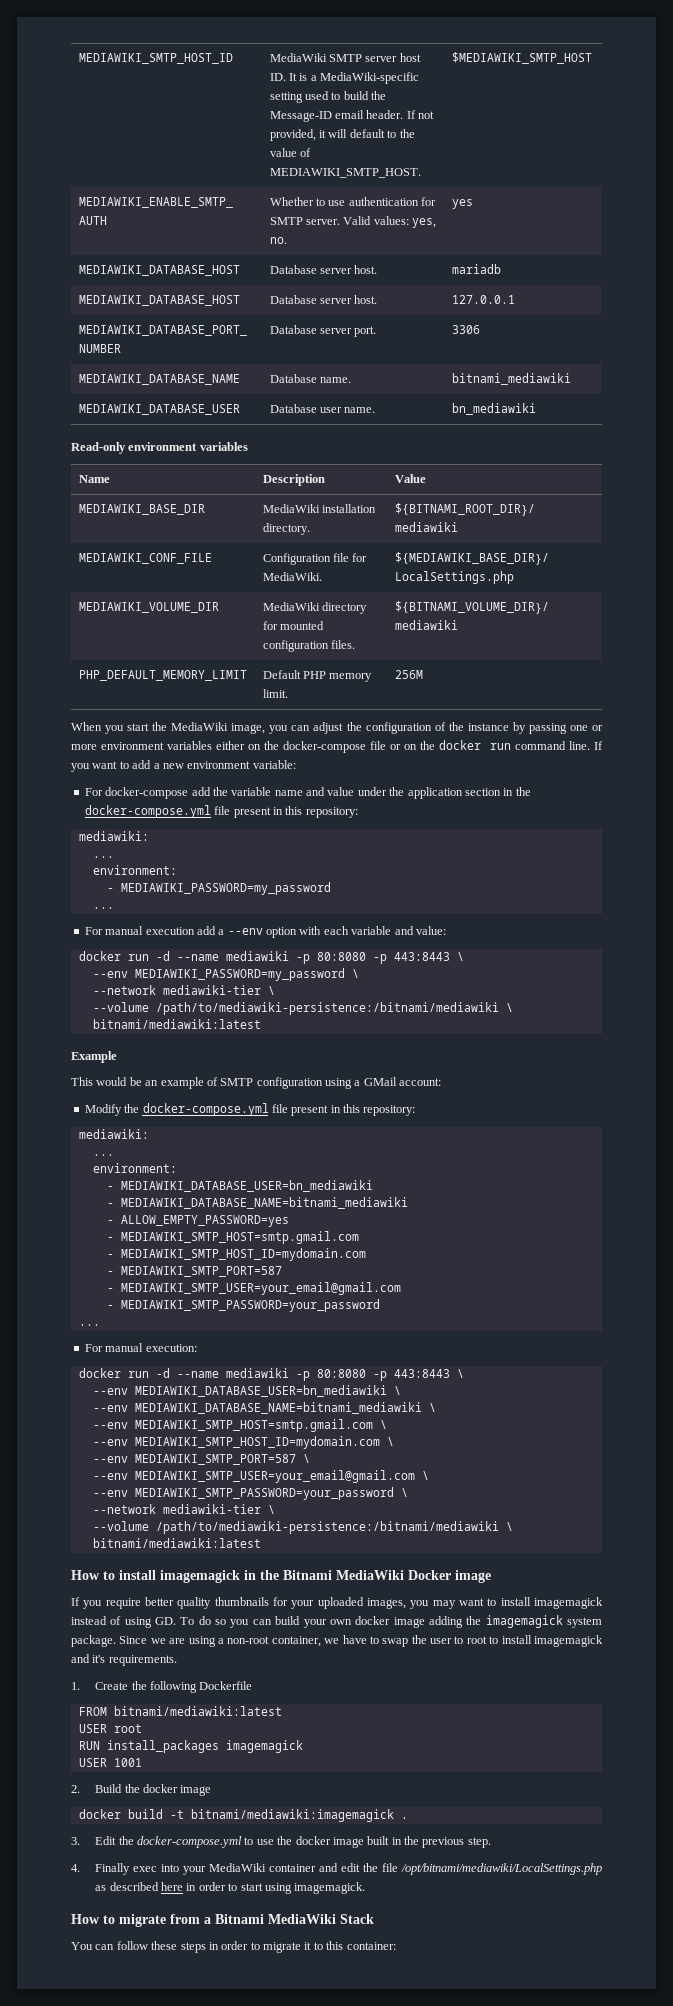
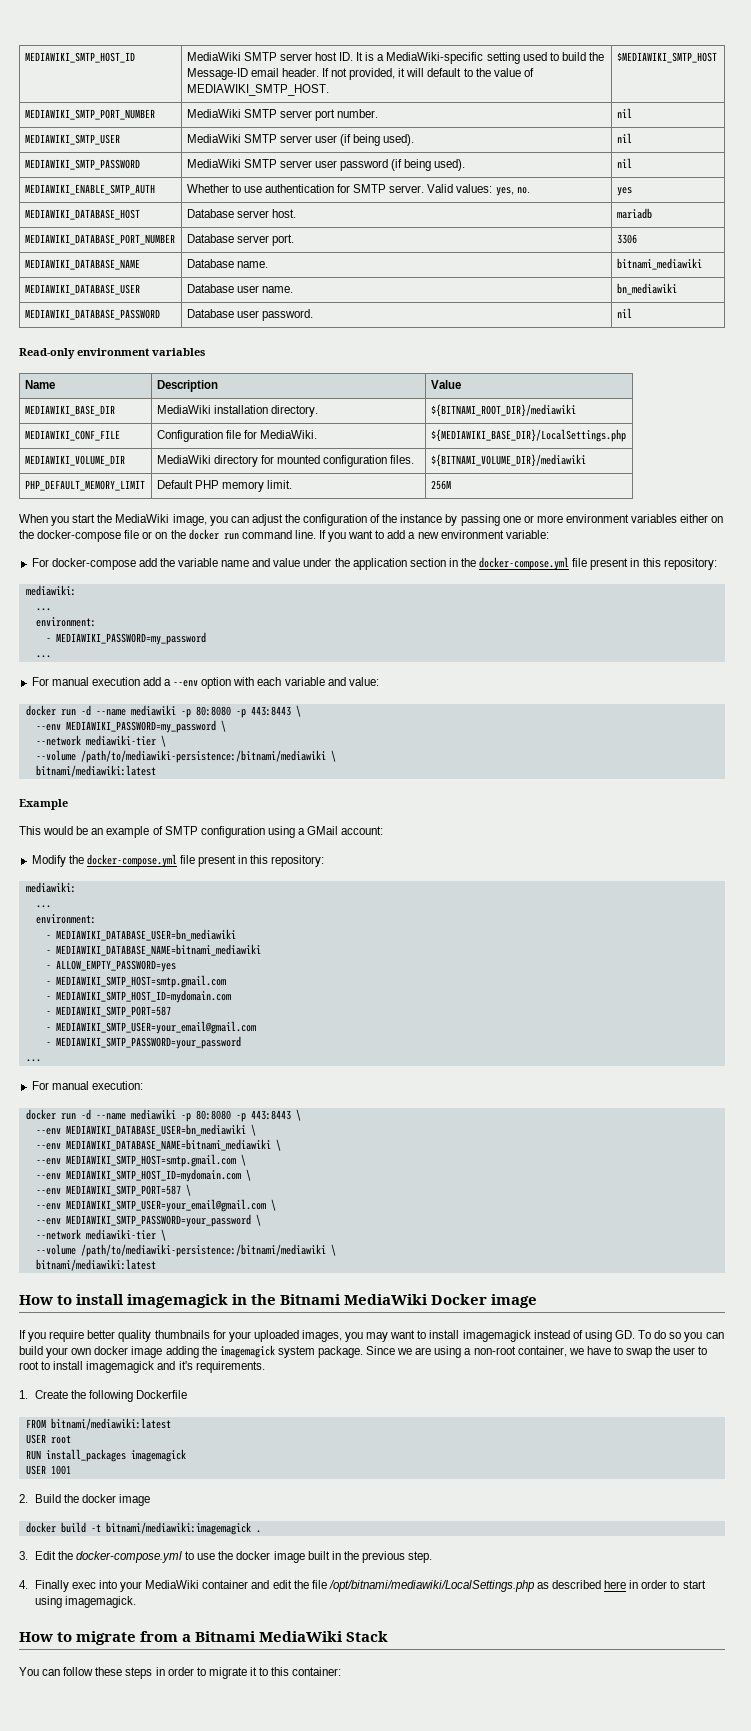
(592, 58) none -> [24,109,155,120] [186,109,379,121] [616,108,632,118] [24,134,120,145] [186,134,415,146] [616,133,632,143] [24,159,140,170] [186,159,466,171] [616,158,632,168] // MEDIAWIKI_SMTP_PORT_NUMBER | MediaWiki SMTP server port number. | nil // MEDIAWIKI_SMTP_USER | MediaWiki SMTP server user (if being used). | nil // MEDIAWIKI_SMTP_PASSWORD | MediaWiki SMTP server user password (if being used). | nil
[78,295,240,306] [269,295,378,304] [451,295,515,304] // MEDIAWIKI_DATABASE_HOST | Database server host. | 127.0.0.1 -> (652, 213) none
(536, 409) none -> [24,309,160,320] [186,309,313,321] [616,308,632,318] // MEDIAWIKI_DATABASE_PASSWORD | Database user password. | nil

